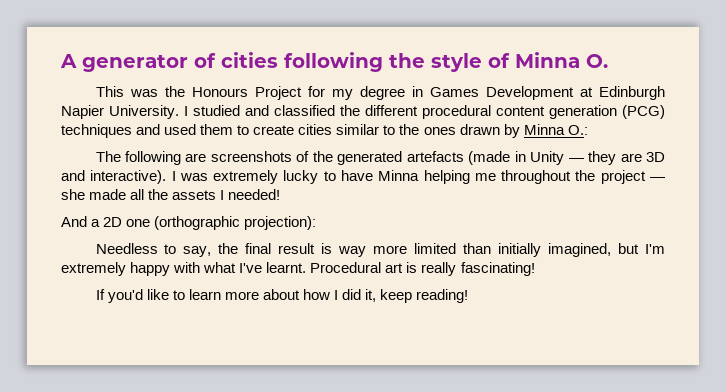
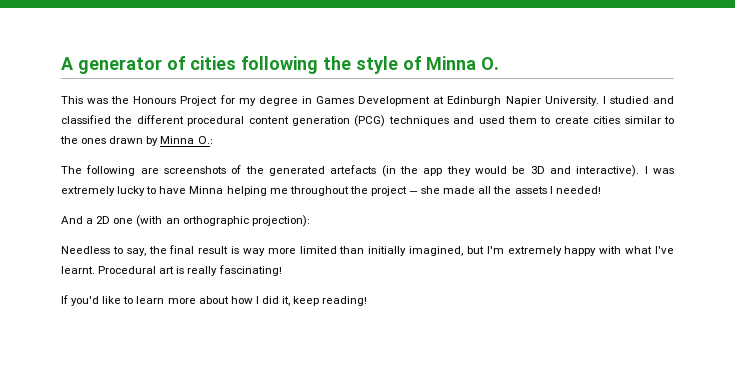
[468,151,642,165] (made in Unity — they are -> [381,165,526,177] (in the app they would be
[154,216,241,230] (orthographic -> [136,215,249,227] (with an orthographic

